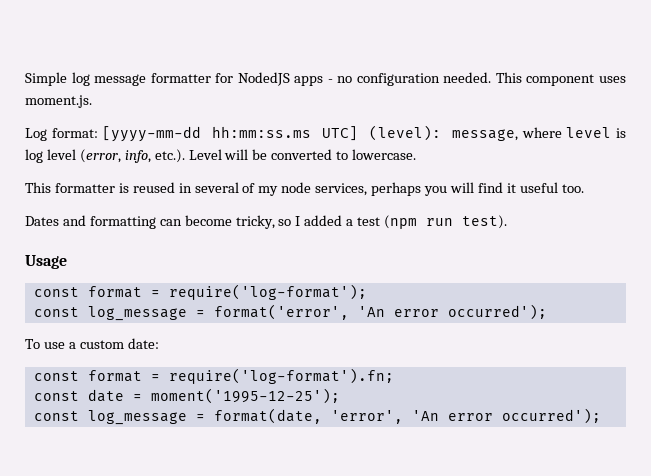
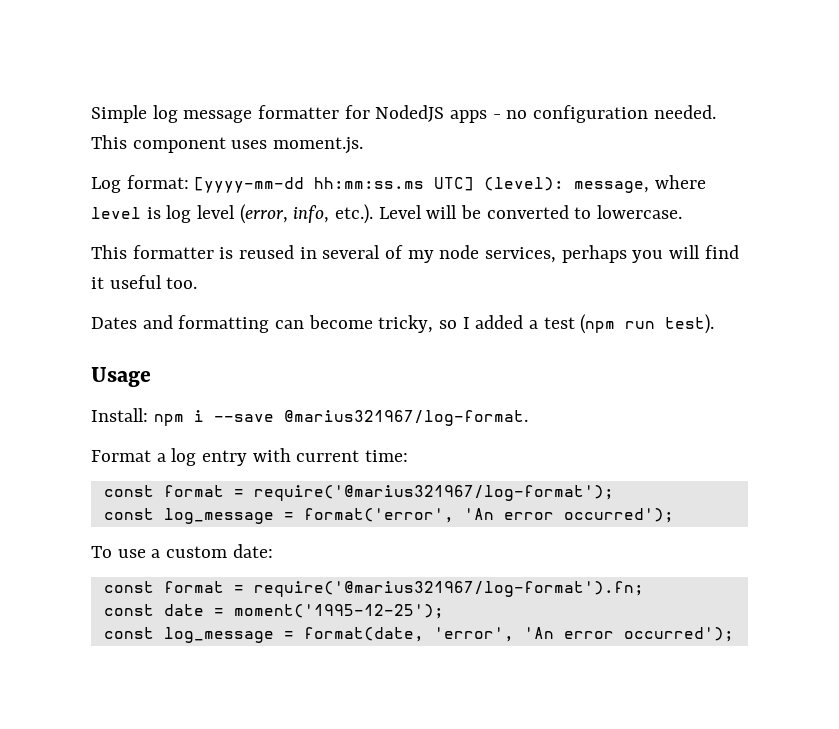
[33,284,367,300] // const format = require('log-format'); -> [91,408,528,426] [91,448,409,466] [103,485,614,501] // Install: npm i --save @marius321967/log-format. // Format a log entry with current time: // const format = require('@marius321967/log-format');
[168,368,394,384] require('log-format').fn; -> [253,581,644,597] require('@marius321967/log-format').fn;

